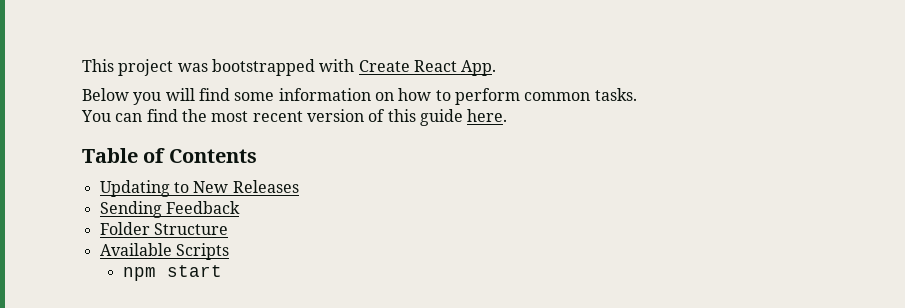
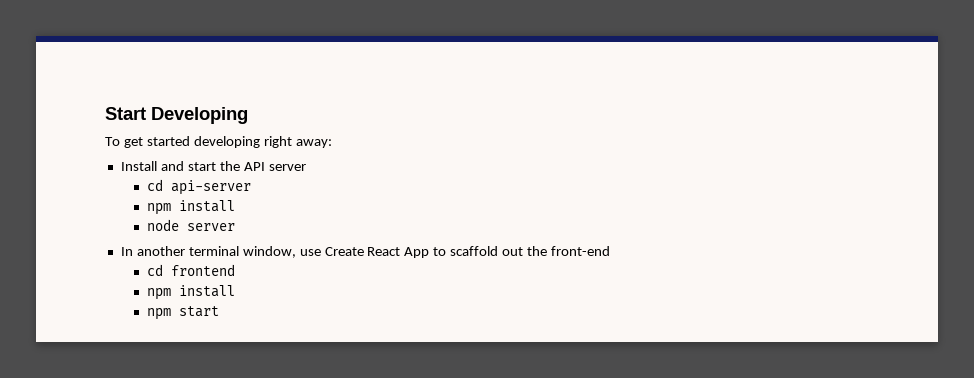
[82,59,497,76] [82,88,637,105] [81,109,508,126] [82,148,257,163] [99,180,299,197] [99,201,240,218] [99,222,228,235] [99,243,229,260] This project was bootstrapped with Create React App. // Below you will find some information on how to perform common tasks. // You can find the most recent version of this guide here. // Table of Contents // Updating to New Releases // Sending Feedback // Folder Structure // Available Scripts -> [105,107,248,124] [105,136,332,148] [120,161,306,171] [147,179,252,195] [147,200,236,215] [147,219,236,231] [120,246,610,258] [147,264,236,276] [147,285,236,300] Start Developing // To get started developing right away: // Install and start the API server // cd api-server // npm install // node server // In another terminal window, use Create React App to scaffold out the front-end // cd frontend // npm install

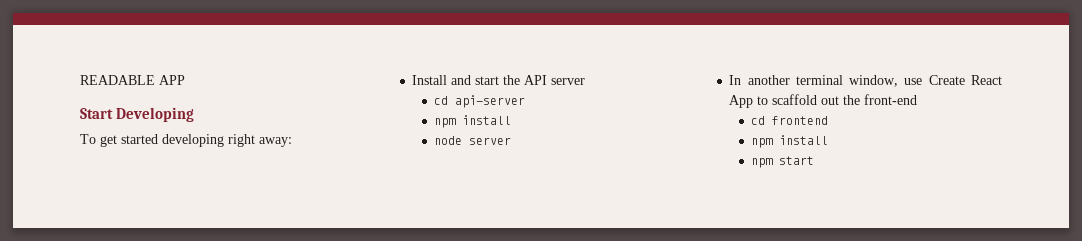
(105, 113) none -> [80,75,185,85] READABLE APP //

